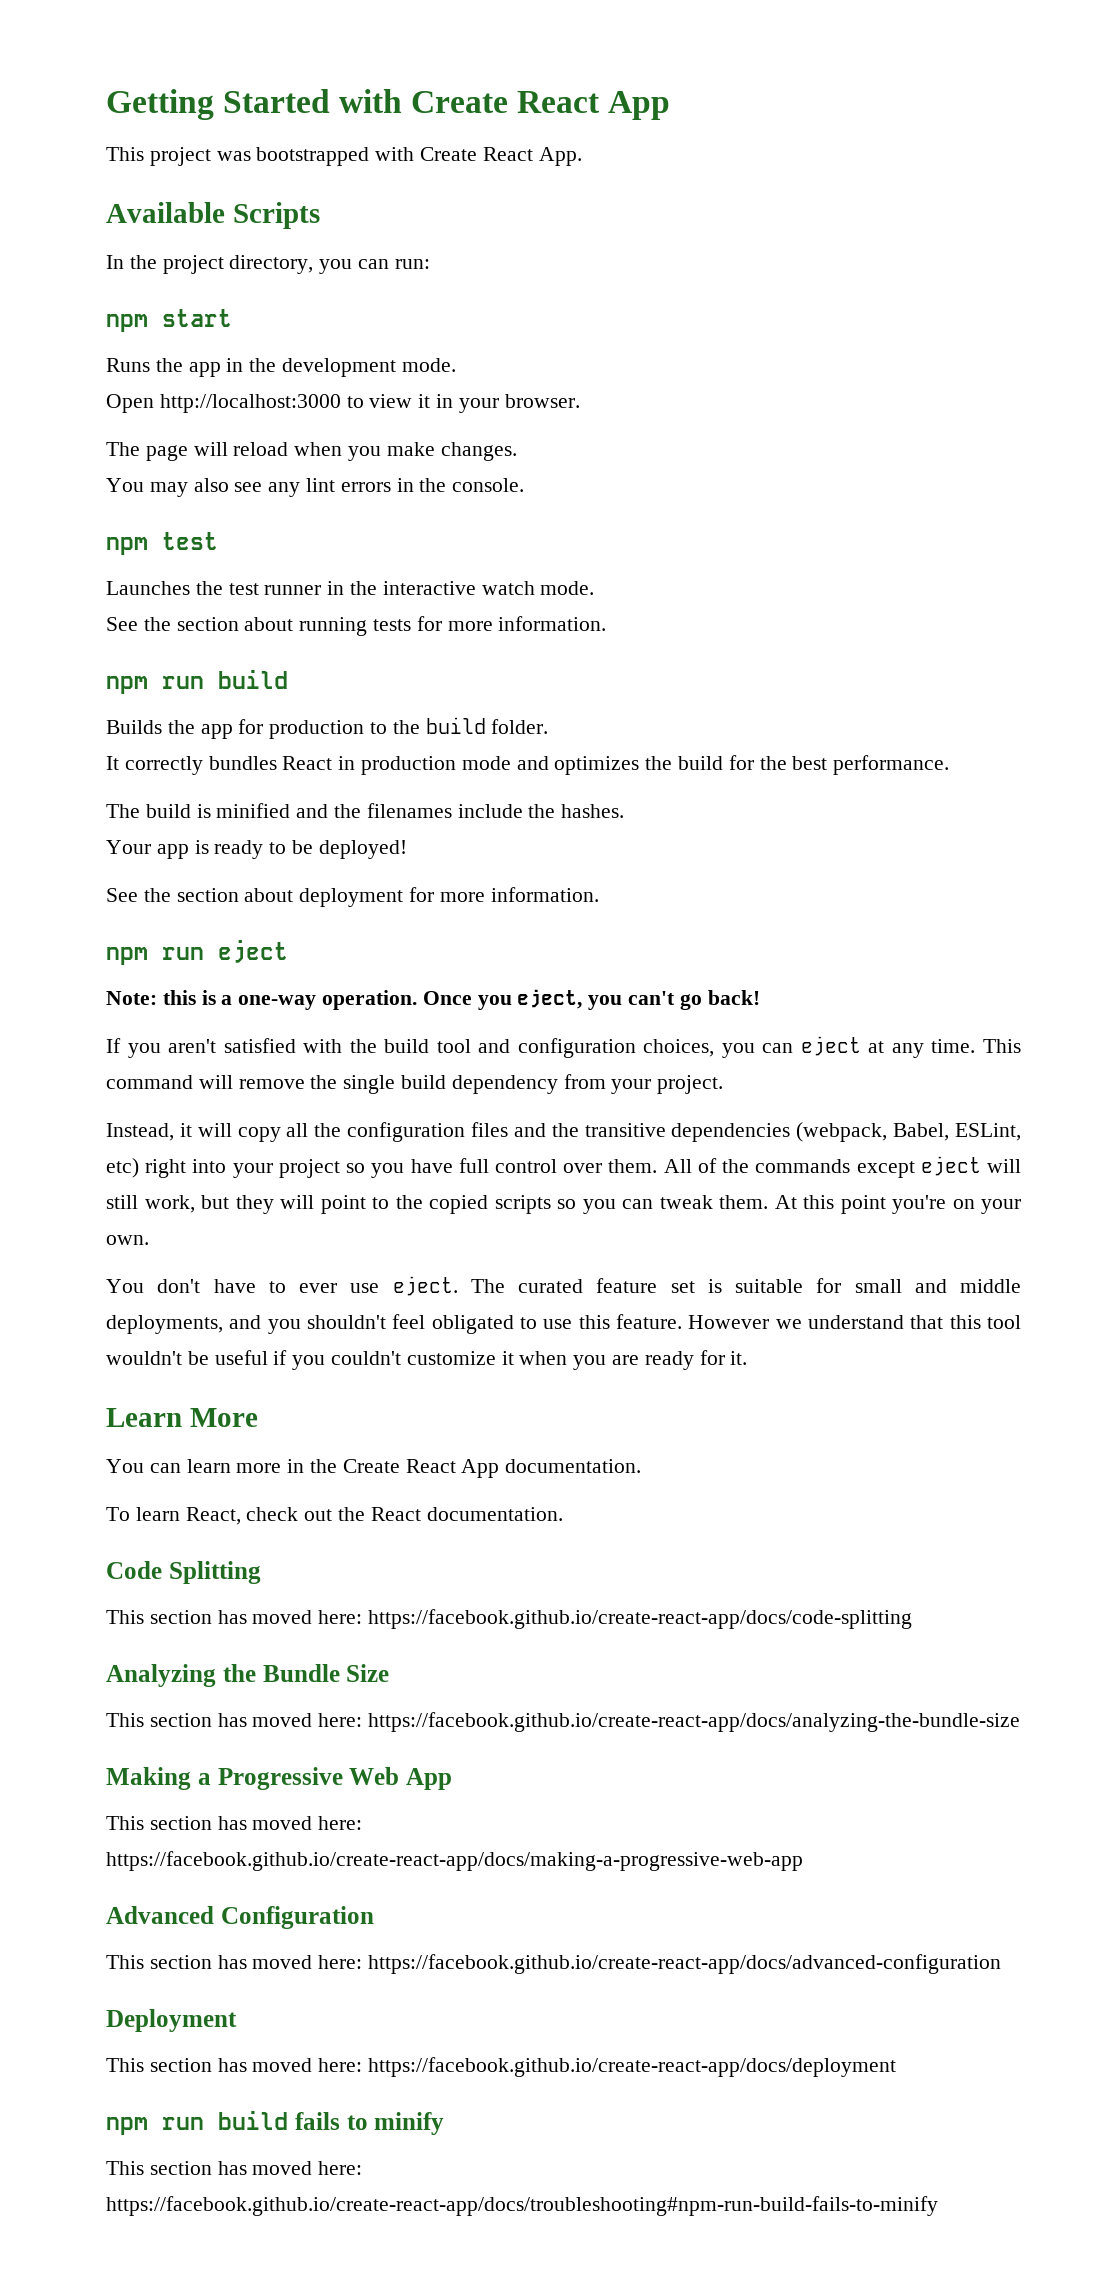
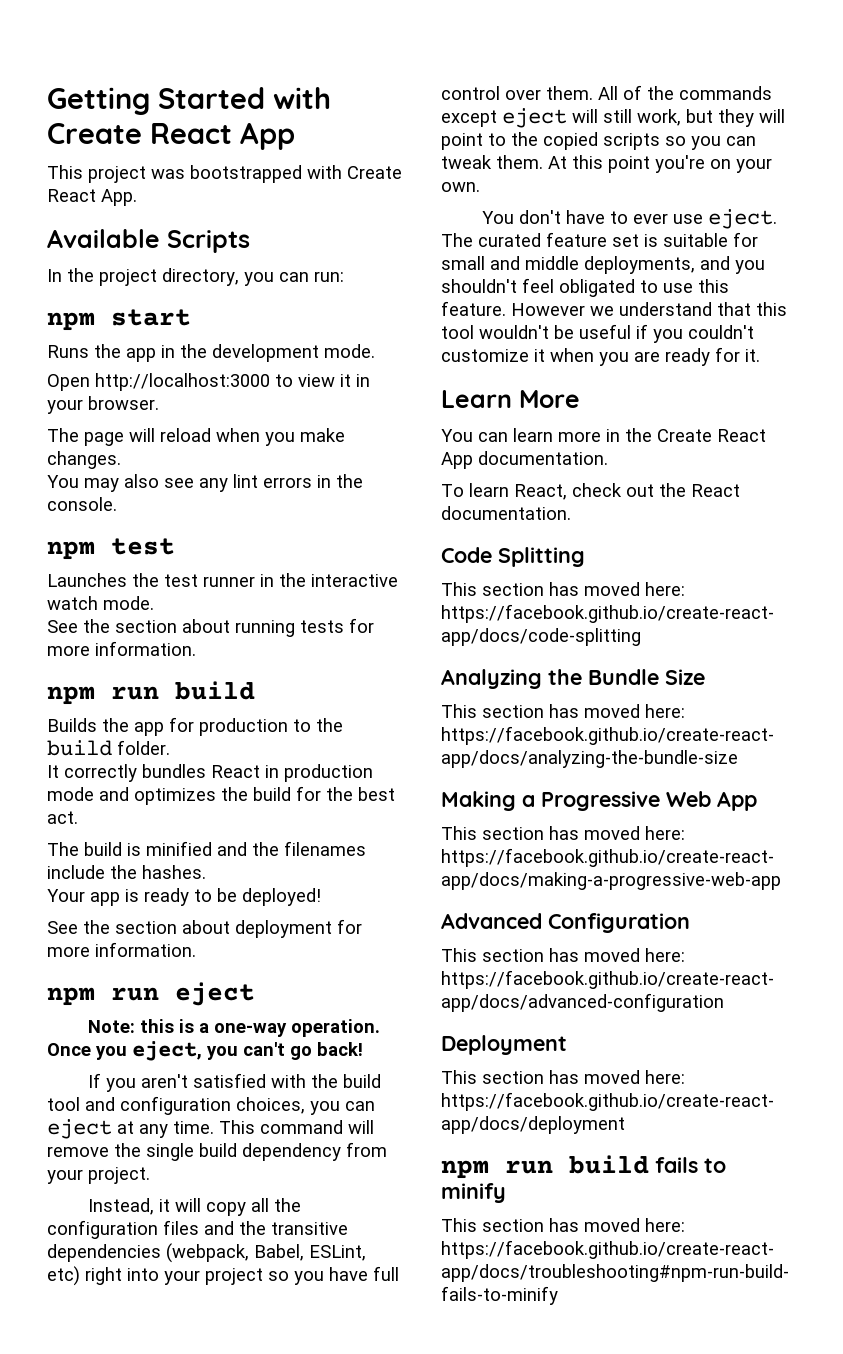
[833,755,950,775] performance. -> [47,811,78,824] act.

